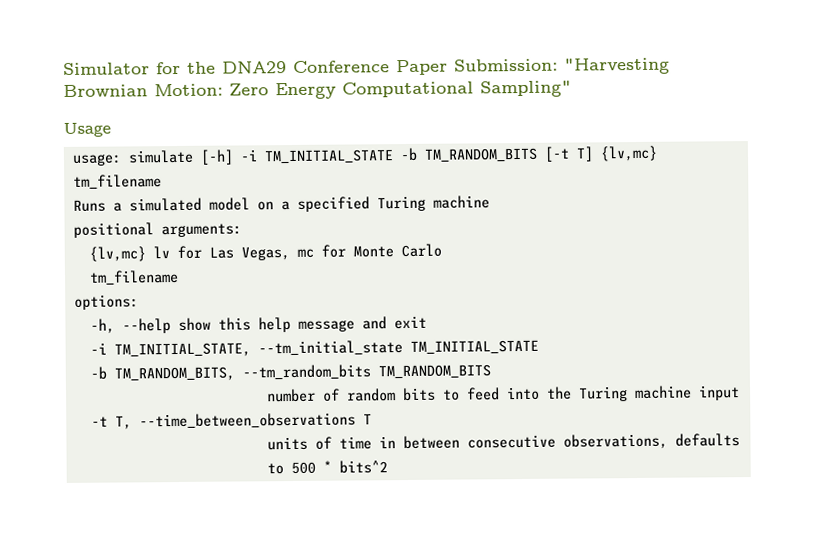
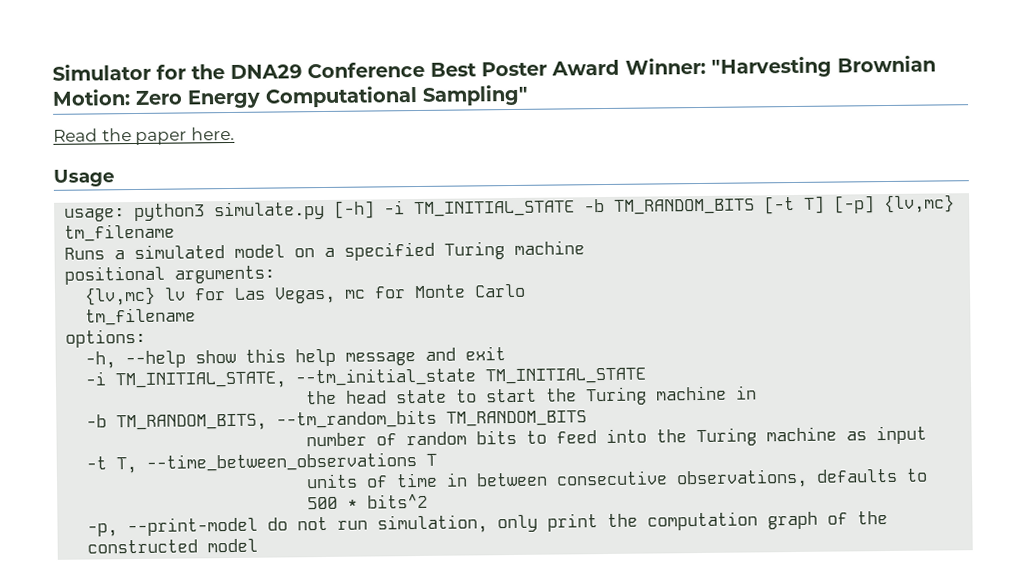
[396,58,558,76] Paper Submission: -> [430,57,706,77] Best Poster Award Winner:
(572, 89) none -> [53,126,235,146] // Read the paper here.
[128,149,195,164] simulate -> [134,200,326,222] python3 simulate.py
(595, 154) none -> [834,195,876,214] [-p]
(540, 346) none -> [306,385,758,406] // the head state to start the Turing machine in
(693, 392) none -> [846,431,868,441] as
(389, 467) none -> [87,511,889,537] [87,538,259,554] // -p, --print-model do not run simulation, only print the computation graph of the constructed model

